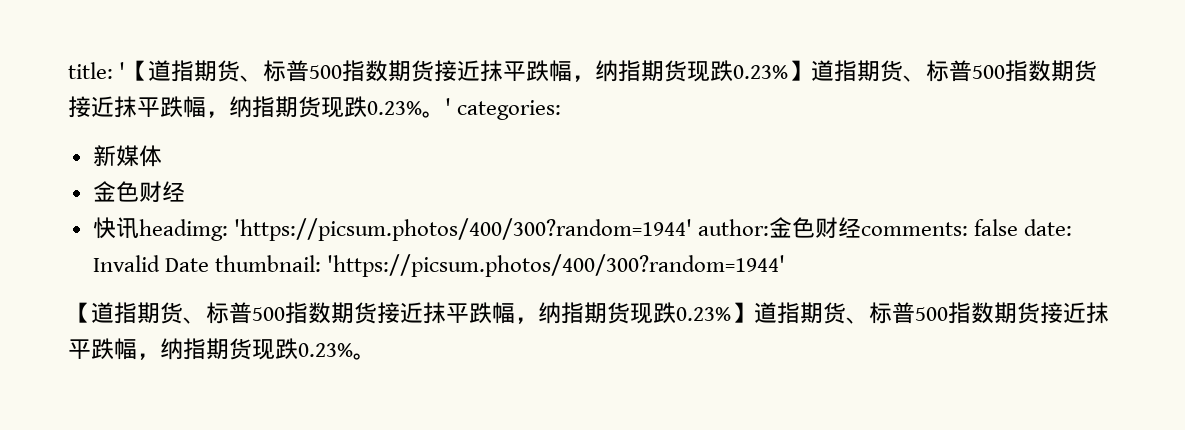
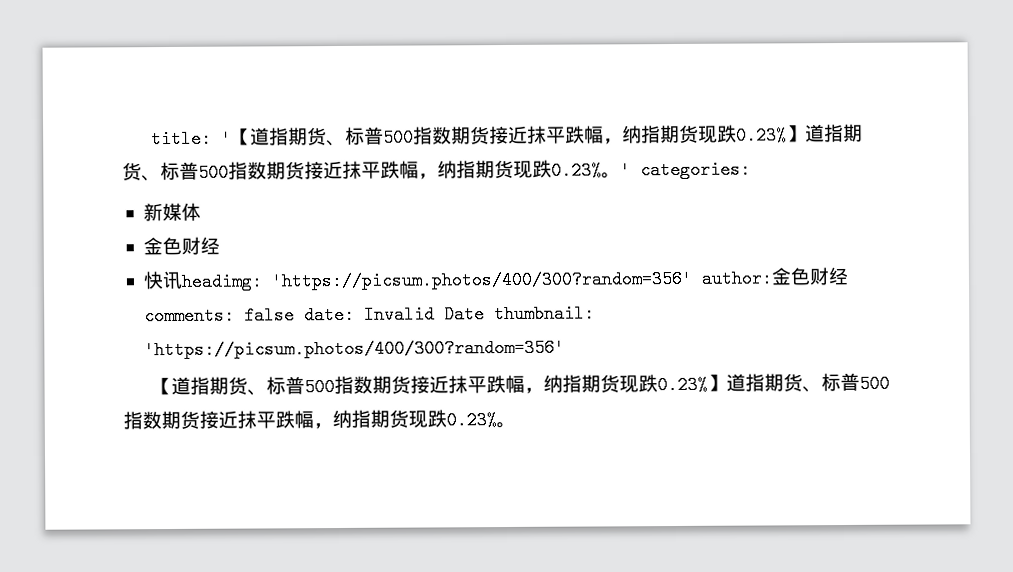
[233,218,692,241] 'https://picsum.photos/400/300?random=1944' -> [270,269,693,291] 'https://picsum.photos/400/300?random=356'
[326,254,785,277] 'https://picsum.photos/400/300?random=1944' -> [143,338,565,360] 'https://picsum.photos/400/300?random=356'

